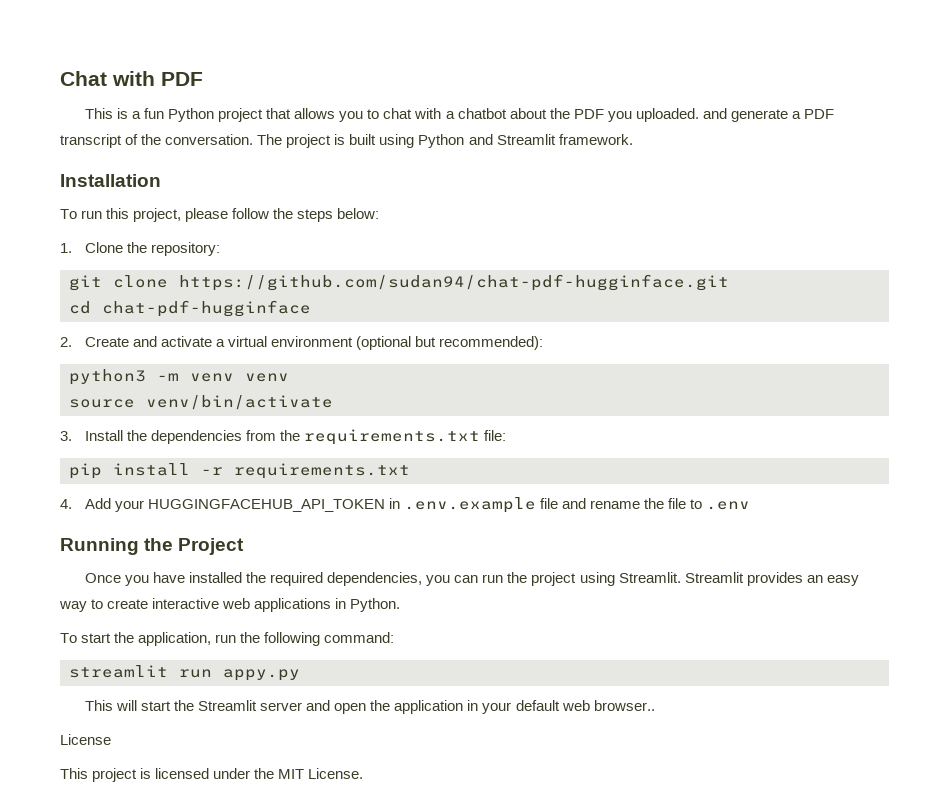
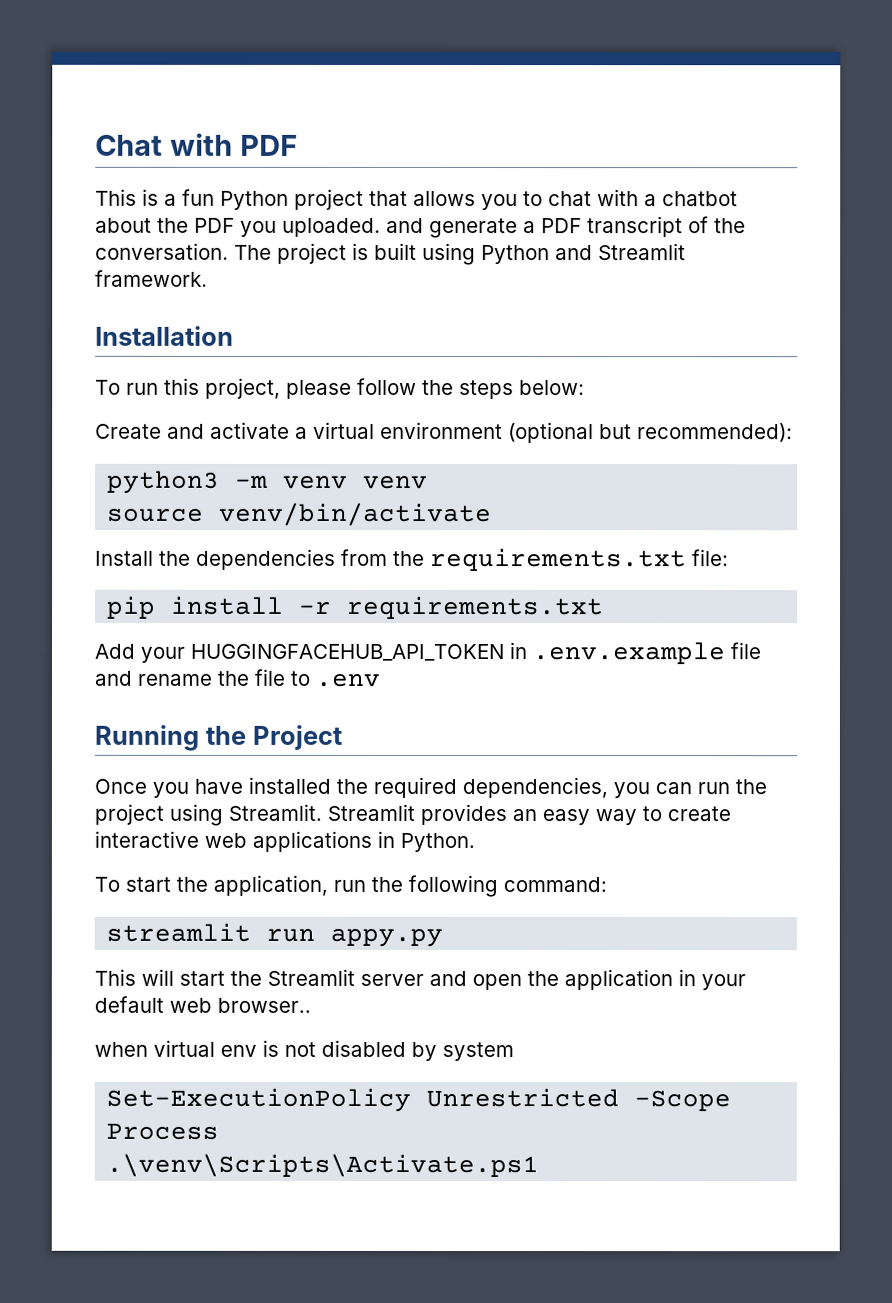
[60,242,220,256] [69,274,729,291] [69,300,311,317] [60,337,72,347] 1. Clone the repository: // git clone https://github.com/sudan94/chat-pdf-hugginface.git // cd chat-pdf-hugginface // 2. -> (585, 388) none
[60,431,72,441] 3. -> (493, 514) none
[60,499,72,509] 4. -> (605, 607) none
[60,734,111,745] [60,768,364,782] License // This project is licensed under the MIT License. -> [94,1039,514,1062] [106,1087,732,1112] [106,1122,220,1140] [106,1153,540,1178] when virtual env is not disabled by system // Set-ExecutionPolicy Unrestricted -Scope Process // .\venv\Scripts\Activate.ps1

